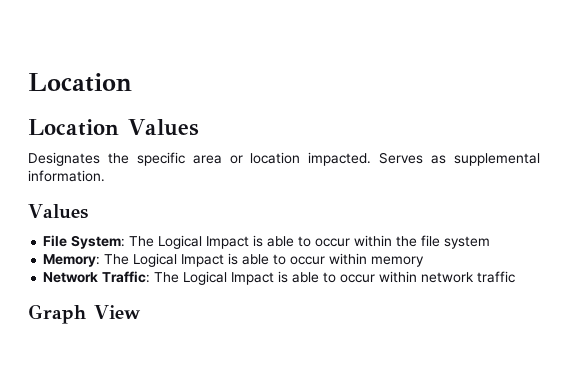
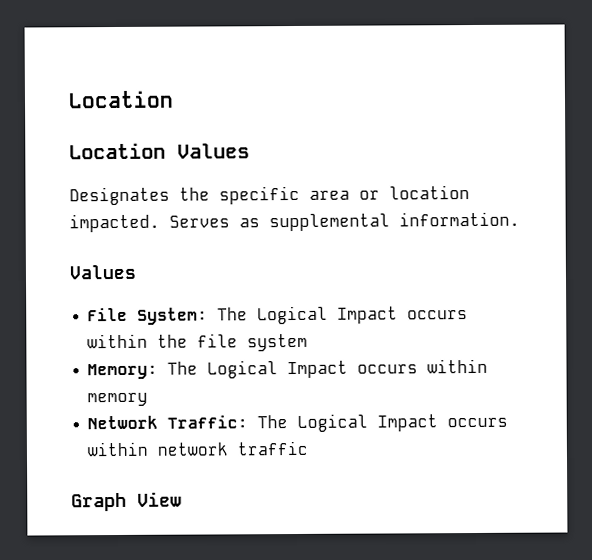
[253,235,351,247] is able to occur -> [407,310,469,320] occurs
[228,253,326,265] is able to occur -> [357,364,419,374] occurs
[278,271,376,283] is able to occur -> [447,417,509,428] occurs

